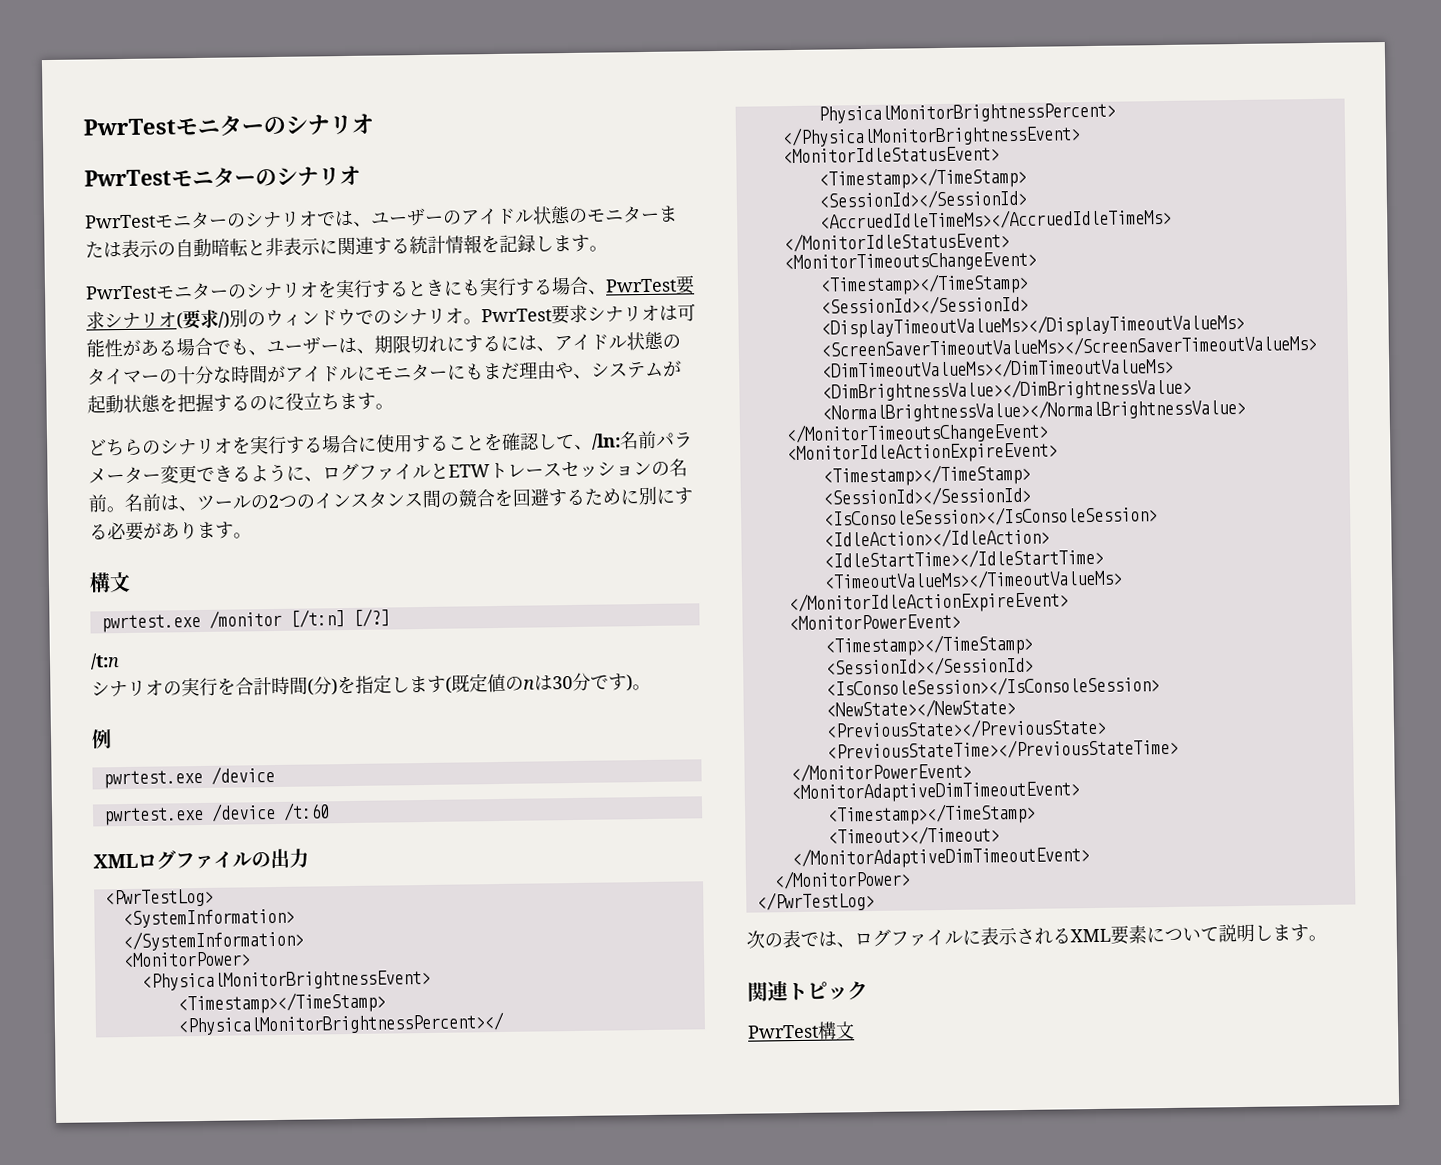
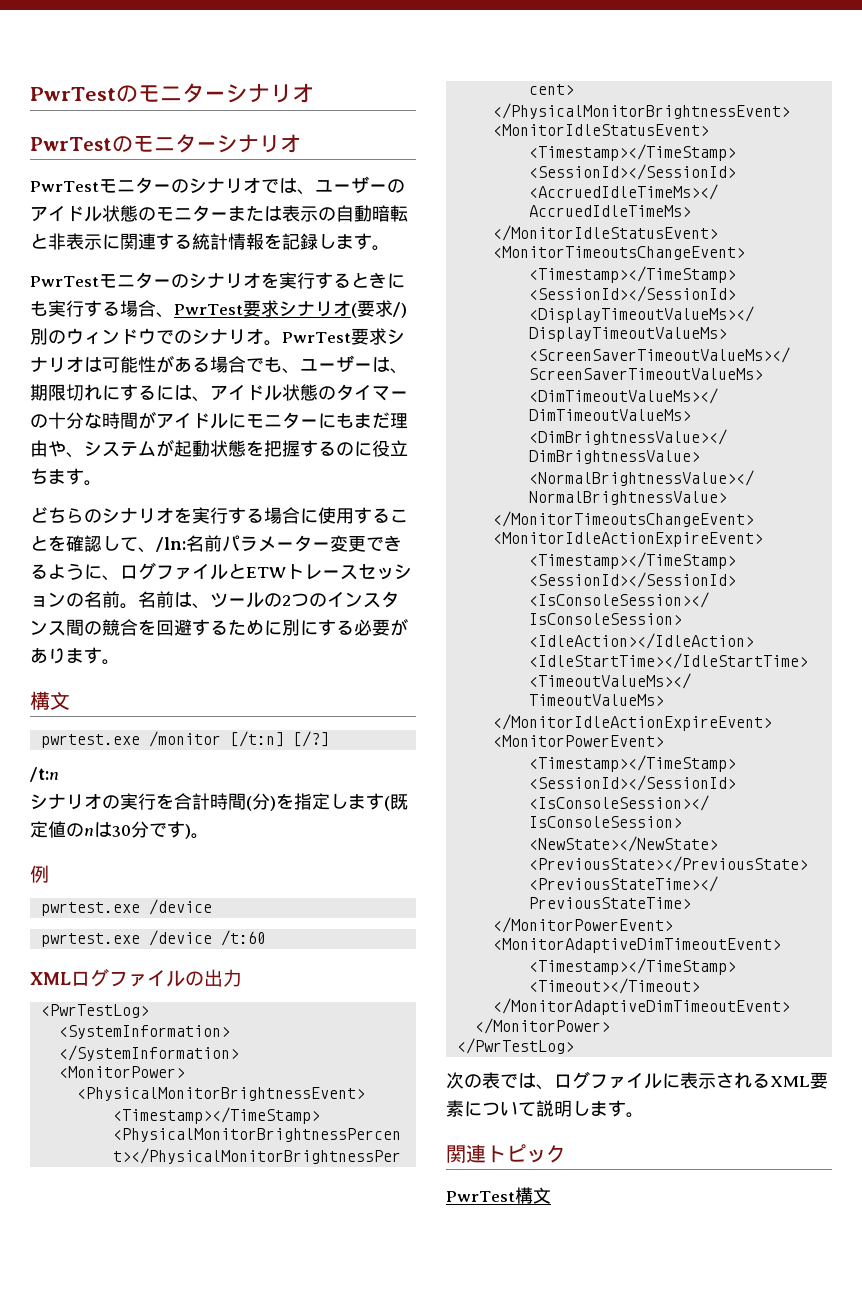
[83,113,374,137] [84,167,277,188] PwrTestモニターのシナリオ // PwrTestモニターの -> [30,83,314,103] [30,134,217,153] PwrTestのモニターシナリオ // PwrTestのモニター

